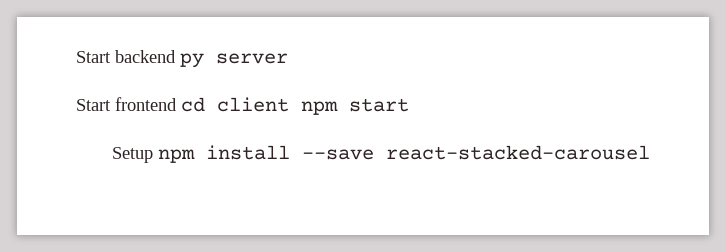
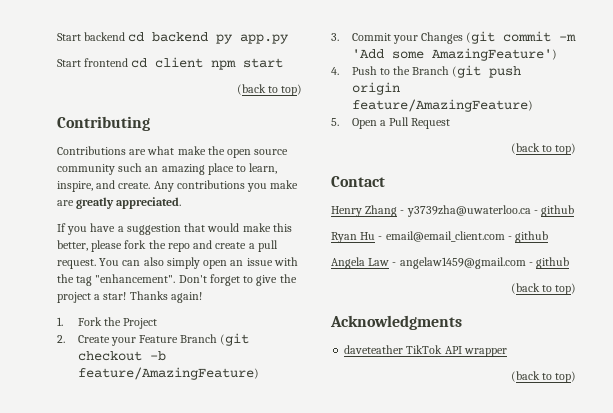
[180,53,288,68] py server -> [128,32,290,44] cd backend py app.py
[112,145,650,163] Setup npm install --save react-stacked-carousel -> [236,84,302,96] [57,116,150,131] [57,146,289,158] [57,163,278,175] [57,180,299,192] [57,197,182,209] [57,223,292,235] [57,240,278,252] [57,257,298,269] [57,274,297,286] [57,291,202,303] [57,317,157,329] [57,333,250,346] [77,351,166,361] [77,367,259,380] [331,31,577,44] [351,48,557,61] [331,65,522,78] [351,82,400,95] [351,99,533,112] [331,117,451,129] [510,143,576,155] [331,176,385,187] [331,205,575,217] [331,231,549,243] [331,257,570,269] [510,283,576,295] [330,315,462,330] [344,345,507,357] [510,371,576,383] (back to top) // Contributing // Contributions are what make the open source community such an amazing place to learn, inspire, and create. Any contributions you make are greatly appreciated. // If you have a suggestion that would make this better, please fork the repo and create a pull request. You can also simply open an issue with the tag "enhancement". Don't forget to give the project a star! Thanks again! // 1. Fork the Project // 2. Create your Feature Branch (git checkout -b feature/AmazingFeature) // 3. Commit your Changes (git commit -m 'Add some AmazingFeature') // 4. Push to the Branch (git push origin feature/AmazingFeature) // 5. Open a Pull Request // (back to top) // Contact // Henry Zhang - y3739zha@uwaterloo.ca - github // Ryan Hu - email@email_client.com - github // Angela Law - angelaw1459@gmail.com - github // (back to top) // Acknowledgments // daveteather TikTok API wrapper // (back to top)

